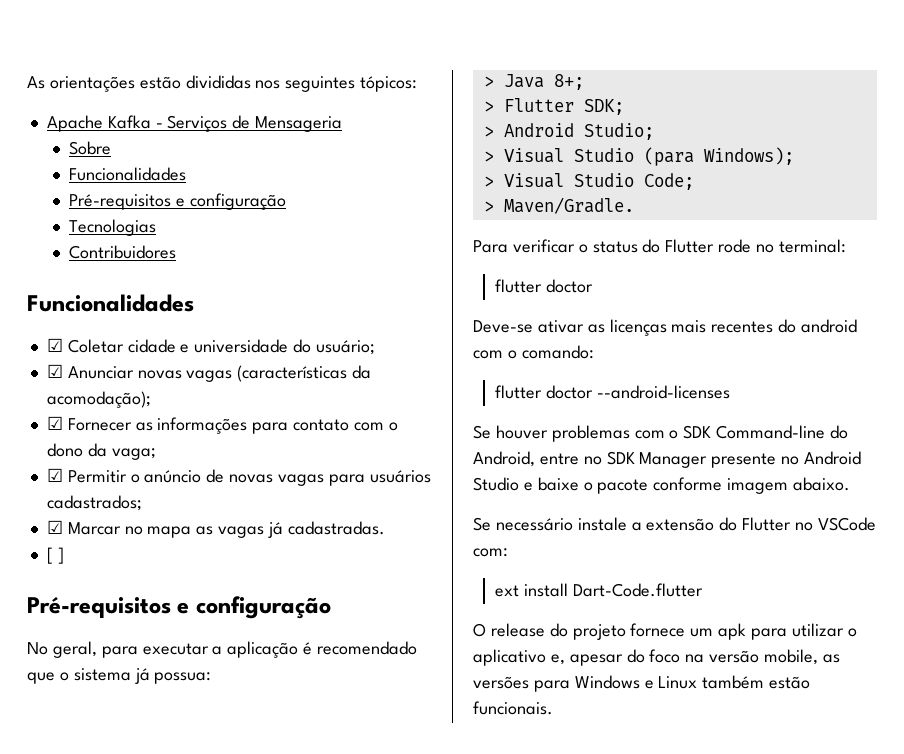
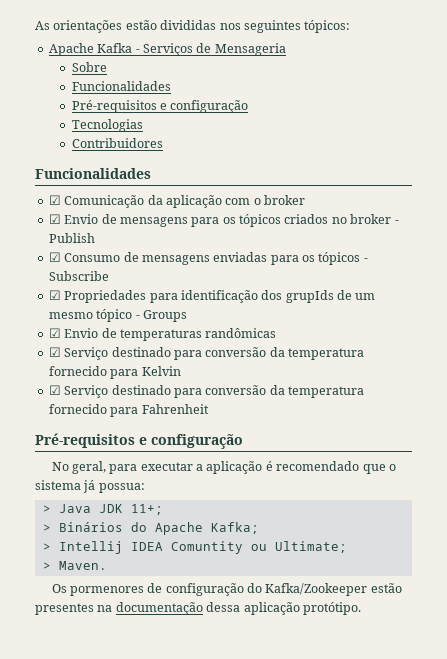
[67,339,375,355] [46,364,372,382] [46,391,151,408] [46,416,398,434] [46,443,156,460] [46,468,431,486] [46,495,142,511] [46,520,385,538] [46,547,64,564] Coletar cidade e universidade do usuário; // ☑ Anunciar novas vagas (características da acomodação); // ☑ Fornecer as informações para contato com o dono da vaga; // ☑ Permitir o anúncio de novas vagas para usuários cadastrados; // ☑ Marcar no mapa as vagas já cadastradas. // [ ] -> [64,195,305,208] [48,214,399,227] [48,233,95,243] [48,252,368,265] [48,271,109,281] [48,290,376,303] [48,309,187,322] [48,328,277,341] [48,347,364,360] [48,366,181,379] [48,385,364,398] [48,404,209,417] Comunicação da aplicação com o broker // ☑ Envio de mensagens para os tópicos criados no broker - Publish // ☑ Consumo de mensagens enviadas para os tópicos - Subscribe // ☑ Propriedades para identificação dos grupIds de um mesmo tópico - Groups // ☑ Envio de temperaturas randômicas // ☑ Serviço destinado para conversão da temperatura fornecido para Kelvin // ☑ Serviço destinado para conversão da temperatura fornecido para Fahrenheit
[553,74,584,90] [483,98,624,115] [483,123,654,140] [483,147,794,166] [483,173,694,190] [483,197,634,214] [473,239,846,253] [495,279,594,293] [473,319,858,336] [473,345,594,359] [495,385,731,399] [473,425,849,442] [473,451,862,468] [473,477,851,494] [473,517,876,531] [473,548,508,557] [495,583,704,597] [473,623,857,640] [473,649,840,666] [473,675,811,692] [473,701,553,715] 8+; // > Flutter SDK; // > Android Studio; // > Visual Studio (para Windows); // > Visual Studio Code; // > Maven/Gradle. // Para verificar o status do Flutter rode no terminal: // flutter doctor // Deve-se ativar as licenças mais recentes do android com o comando: // flutter doctor --android-licenses // Se houver problemas com o SDK Command-line do Android, entre no SDK Manager presente no Android Studio e baixe o pacote conforme imagem abaixo. // Se necessário instale a extensão do Flutter no VSCode com: // ext install Dart-Code.flutter // O release do projeto fornece um apk para utilizar o aplicativo e, apesar do foco na versão mobile, as versões para Windows e Linux também estão funcionais. -> [98,504,163,515] [42,522,259,535] [42,541,347,554] [42,561,107,570] [51,583,402,596] [35,602,361,615] JDK 11+; // > Binários do Apache Kafka; // > Intellij IDEA Comuntity ou Ultimate; // > Maven. // Os pormenores de configuração do Kafka/Zookeeper estão presentes na documentação dessa aplicação protótipo.

